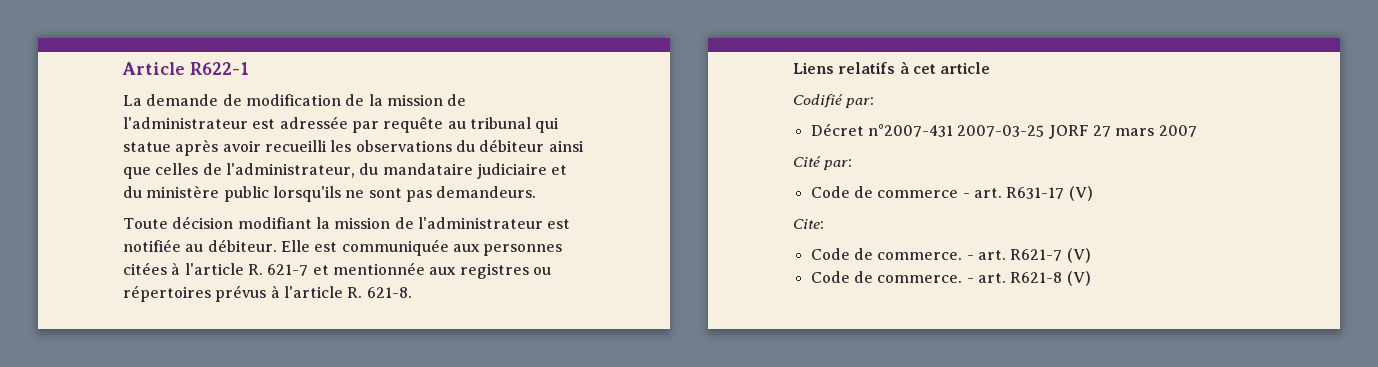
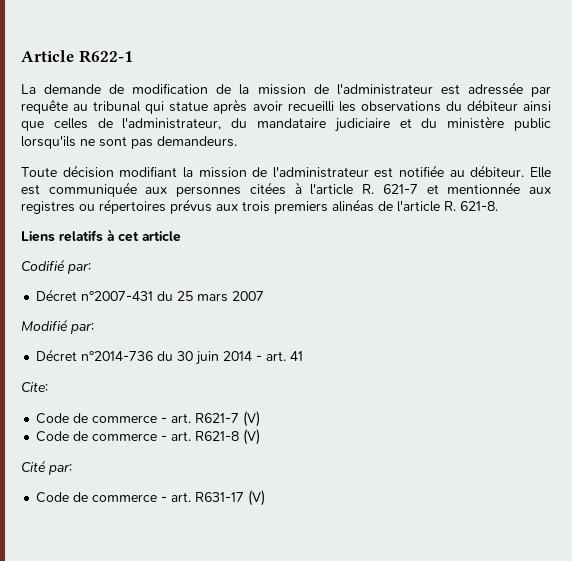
[270,285,280,298] à -> [216,199,393,214] aux trois premiers alinéas de
[957,125,1111,139] 2007-03-25 JORF 27 -> [157,291,194,301] du 25
(1197, 131) none -> [21,319,94,334] [36,349,304,365] [21,382,48,392] [36,411,261,427] [36,429,261,445] // Modifié par: // Décret n°2014-736 du 30 juin 2014 - art. 41 // Cite: // Code de commerce - art. R621-7 (V) // Code de commerce - art. R621-8 (V)
[793,219,824,229] [810,248,1091,263] [810,271,1091,286] // Cite: // Code de commerce. - art. R621-7 (V) // Code de commerce. - art. R621-8 (V) -> (266, 498) none

